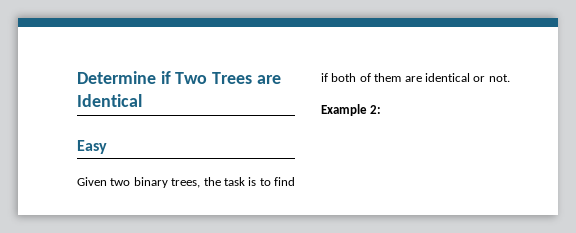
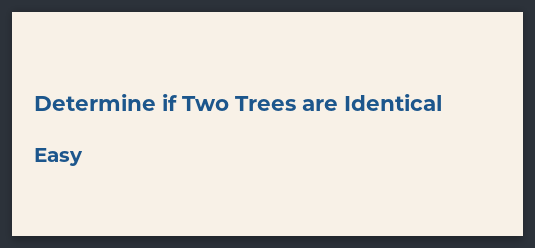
[77,177,295,188] [321,73,510,82] [321,104,382,116] // Given two binary trees, the task is to find if both of them are identical or not. // Example 2: -> (83, 157) none

